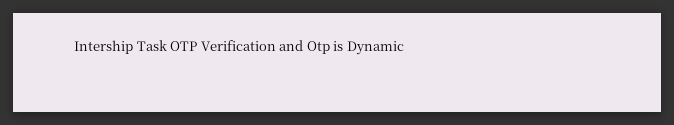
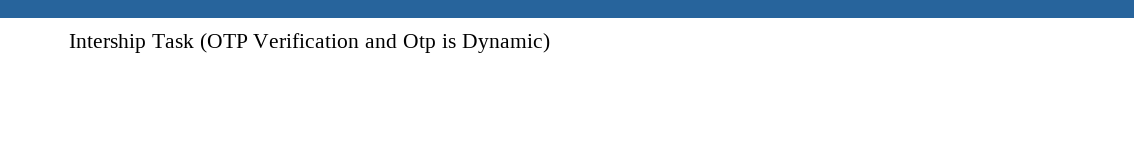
[170,41,198,51] OTP -> [199,33,248,53] (OTP
[346,41,404,55] Dynamic -> [461,33,550,53] Dynamic)

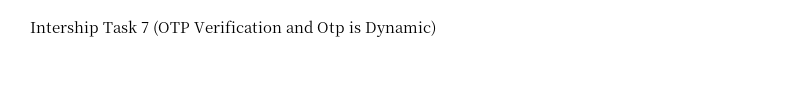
(194, 41) none -> [141,22,150,33] 7

